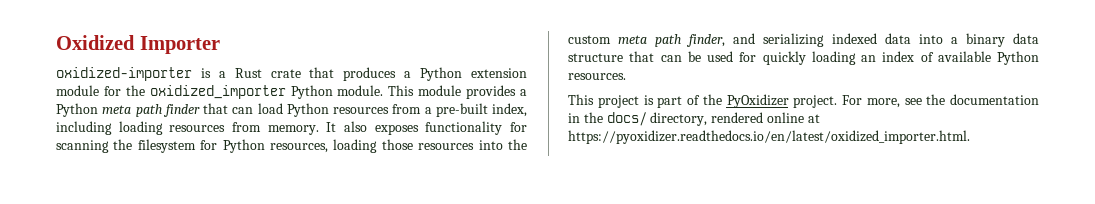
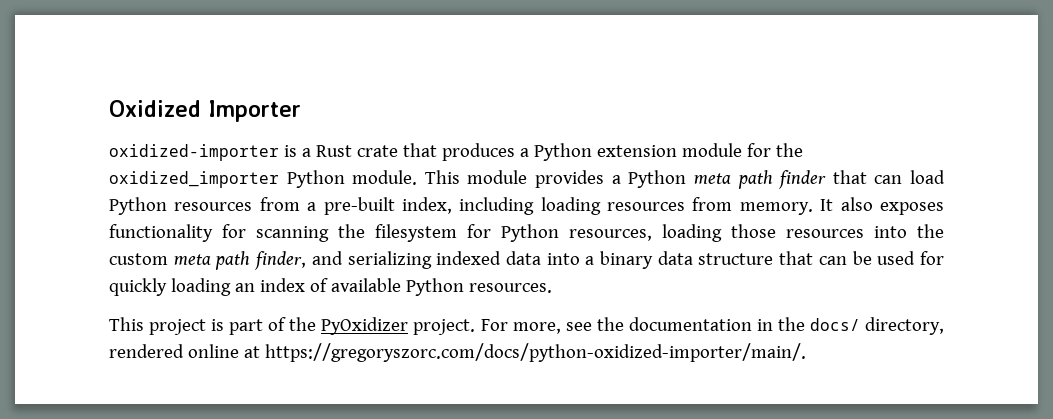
[568,130,970,144] https://pyoxidizer.readthedocs.io/en/latest/oxidized_importer.html. -> [264,343,806,362] https://gregoryszorc.com/docs/python-oxidized-importer/main/.

